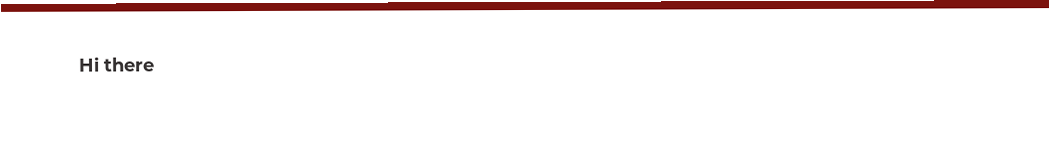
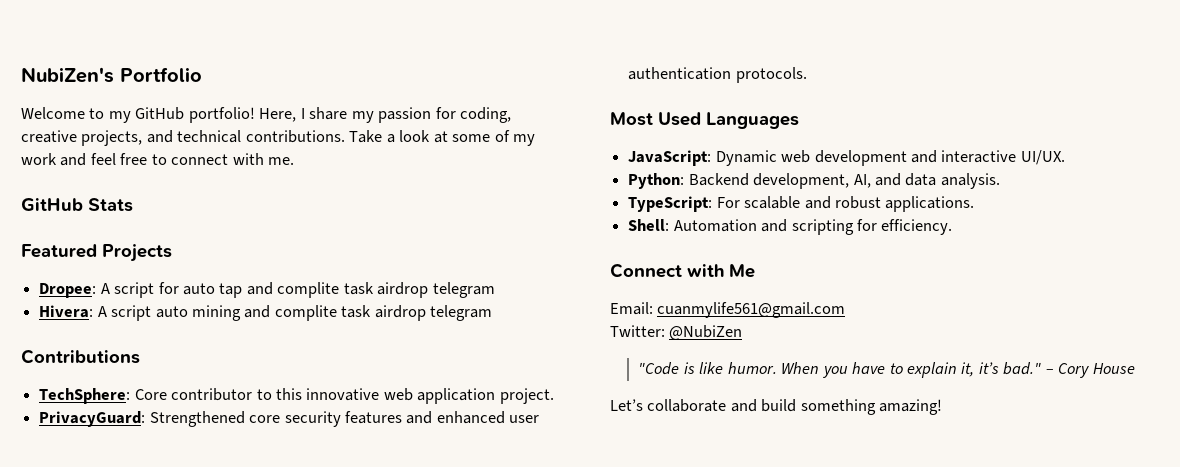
[78,56,154,72] Hi there -> [21,67,202,83] [21,107,512,123] [21,130,536,146] [21,153,295,166] [21,198,133,212] [21,244,172,262] [39,282,495,298] [39,305,493,321] [21,349,140,364] [39,388,554,404] [39,411,540,427] [628,67,807,83] [610,112,799,129] [628,150,1065,166] [628,173,1000,189] [628,196,975,212] [628,219,953,235] [610,263,755,278] [610,302,846,318] [610,325,743,340] [638,362,1135,378] [610,399,943,415] NubiZen's Portfolio // Welcome to my GitHub portfolio! Here, I share my passion for coding, creative projects, and technical contributions. Take a look at some of my work and feel free to connect with me. // GitHub Stats // Featured Projects // Dropee: A script for auto tap and complite task airdrop telegram // Hivera: A script auto mining and complite task airdrop telegram // Contributions // TechSphere: Core contributor to this innovative web application project. // PrivacyGuard: Strengthened core security features and enhanced user authentication protocols. // Most Used Languages // JavaScript: Dynamic web development and interactive UI/UX. // Python: Backend development, AI, and data analysis. // TypeScript: For scalable and robust applications. // Shell: Automation and scripting for efficiency. // Connect with Me // Email: cuanmylife561@gmail.com // Twitter: @NubiZen // "Code is like humor. When you have to explain it, it’s bad." – Cory House // Let’s collaborate and build something amazing!

